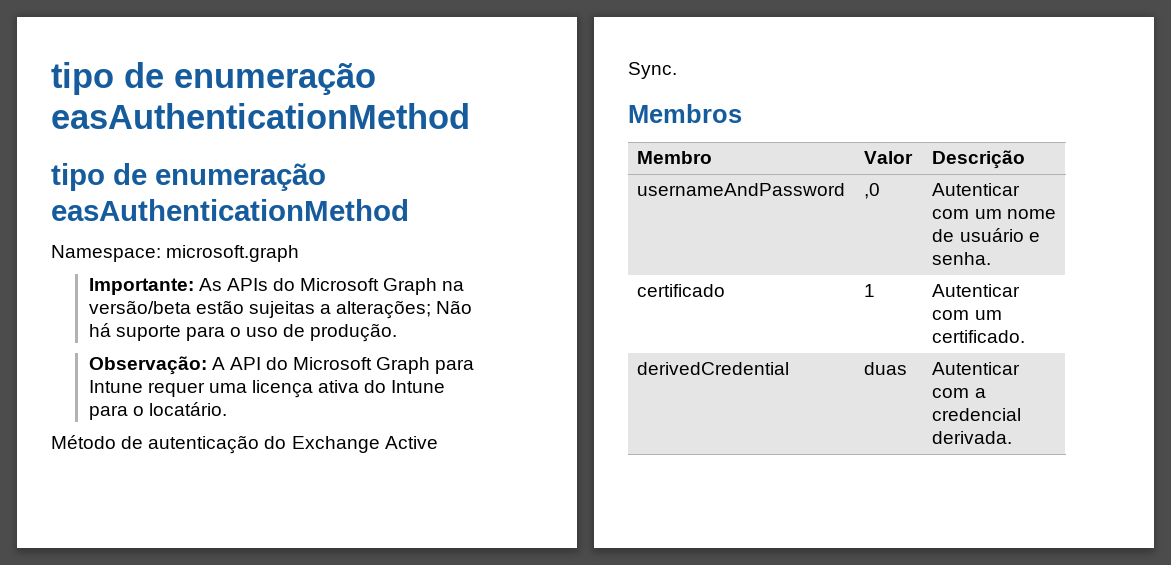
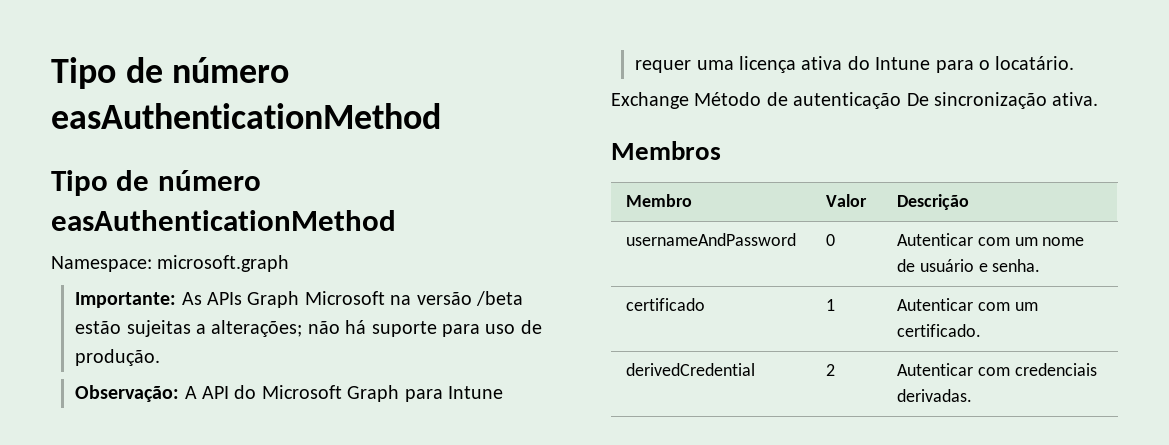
[51,62,376,95] [51,103,470,129] [51,163,326,191] tipo de enumeração easAuthenticationMethod // tipo de enumeração -> [51,57,290,89] [51,103,441,129] [51,170,261,196] Tipo de número easAuthenticationMethod // Tipo de número
[272,278,465,295] [88,300,191,314] do Microsoft Graph na versão/beta -> [247,291,524,308] Graph Microsoft na versão /beta
[436,300,473,314] Não -> [307,321,340,334] não
[229,327,241,337] o -> (481, 330) none
(227, 409) none -> [611,92,689,109] Exchange
[264,436,438,453] [628,62,677,79] do Exchange Active Sync. -> [906,92,1099,109] De sincronização ativa.
[864,183,881,199] ,0 -> [825,234,835,246] 0
[864,362,908,375] [932,362,1021,375] [932,388,986,398] [932,408,1022,421] [932,431,1013,444] duas | Autenticar com a credencial derivada. -> [825,364,835,376] [896,363,1097,376] [896,389,972,402] 2 | Autenticar com credenciais derivadas.

